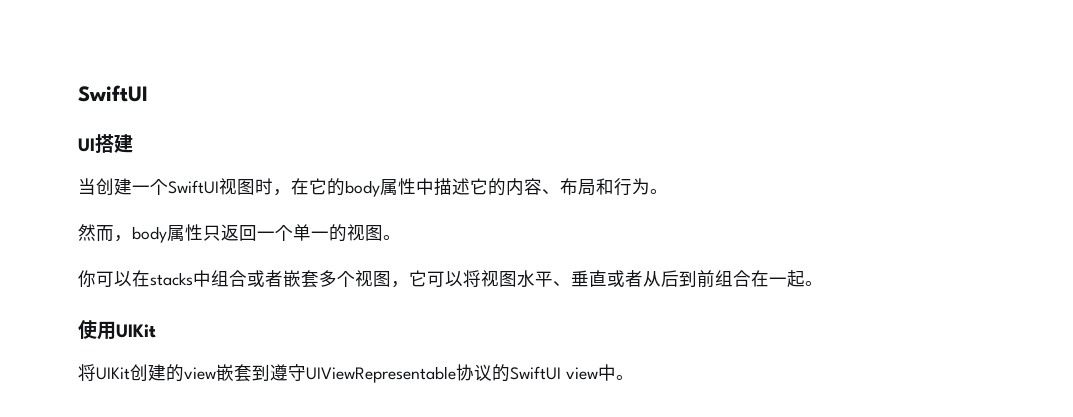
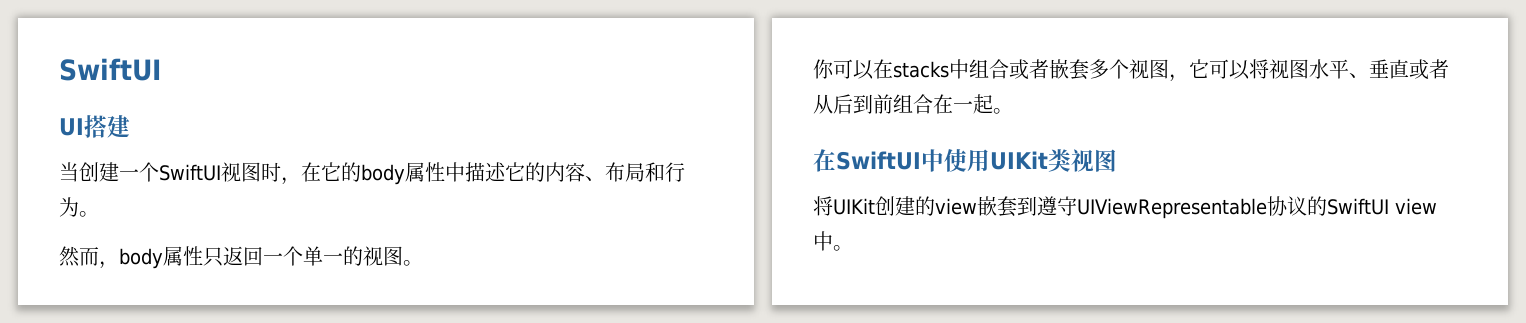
(823, 283) none -> [813,149,944,172] 在SwiftUI中
(156, 331) none -> [1048,149,1117,172] 类视图

